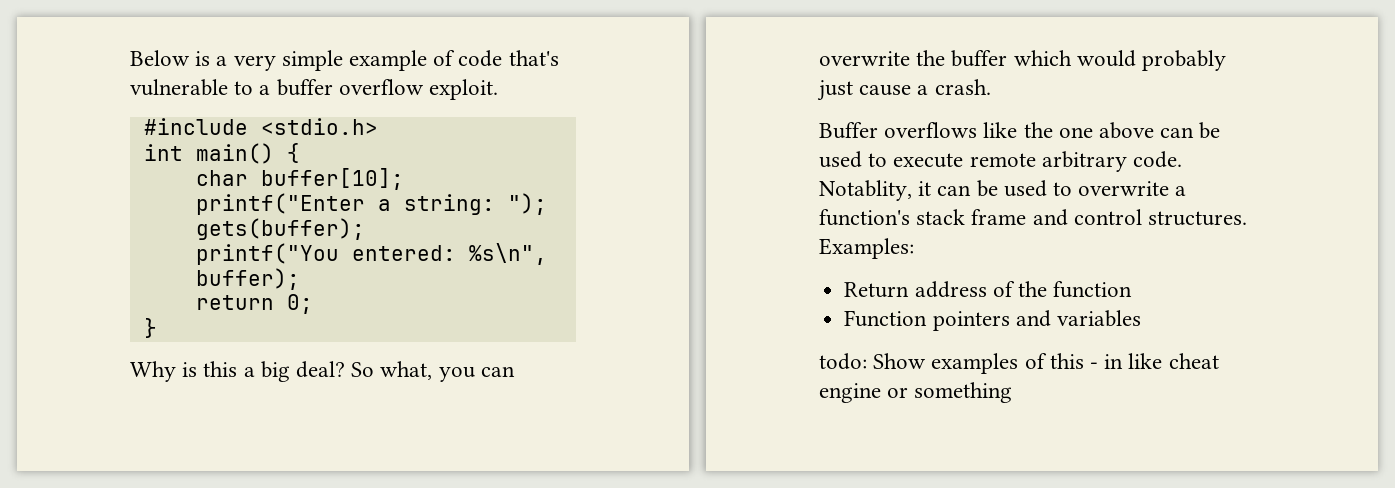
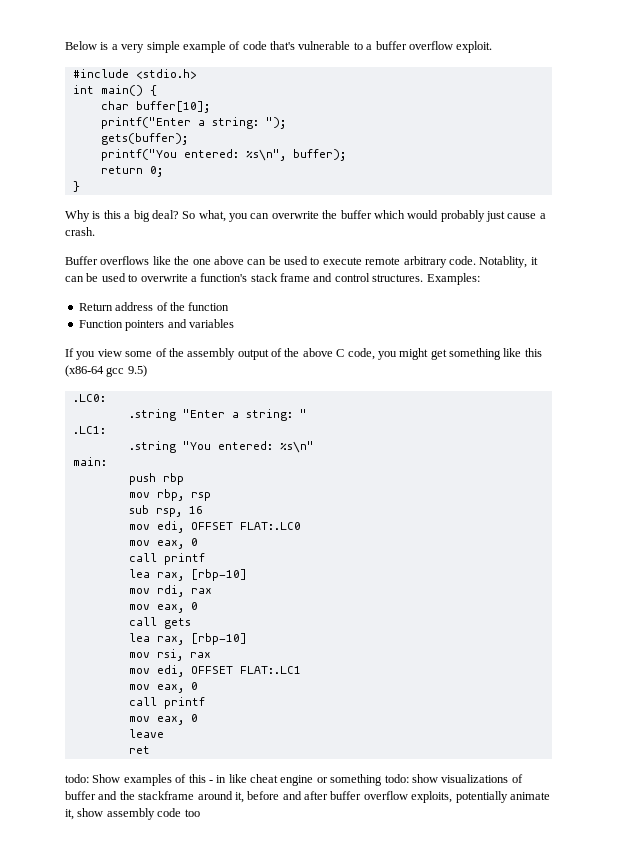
(1141, 318) none -> [65,348,542,360] [65,365,147,377] [72,394,106,402] [128,409,307,421] [72,426,106,434] [128,441,314,453] [72,457,107,466] [128,473,184,485] [128,489,211,501] [128,505,203,517] [128,521,301,533] [128,538,198,549] [128,553,205,565] [128,569,247,581] [128,585,212,597] [128,602,198,613] [128,617,191,629] [128,633,247,645] [128,649,211,661] [128,665,301,677] [128,682,198,693] [128,697,205,709] [128,714,198,725] [128,729,164,738] [128,746,150,754] // If you view some of the assembly output of the above C code, you might get something like this (x86-64 gcc 9.5) // .LC0: // .string "Enter a string: " // .LC1: // .string "You entered: %s\n" // main: // push rbp // mov rbp, rsp // sub rsp, 16 // mov edi, OFFSET FLAT:.LC0 // mov eax, 0 // call printf // lea rax, [rbp-10] // mov rdi, rax // mov eax, 0 // call gets // lea rax, [rbp-10] // mov rsi, rax // mov edi, OFFSET FLAT:.LC1 // mov eax, 0 // call printf // mov eax, 0 // leave // ret
(1013, 392) none -> [384,774,523,783] [65,791,550,803] [65,808,200,820] todo: show visualizations of buffer and the stackframe around it, before and after buffer overflow exploits, potentially animate it, show assembly code too

